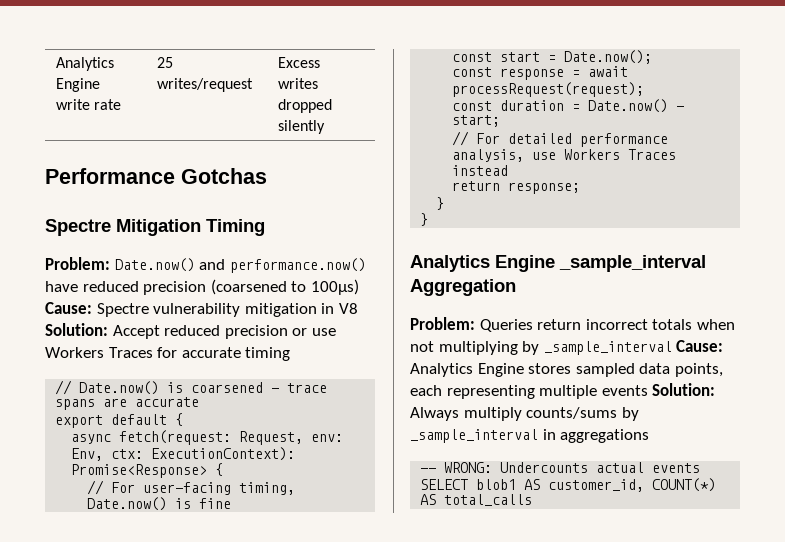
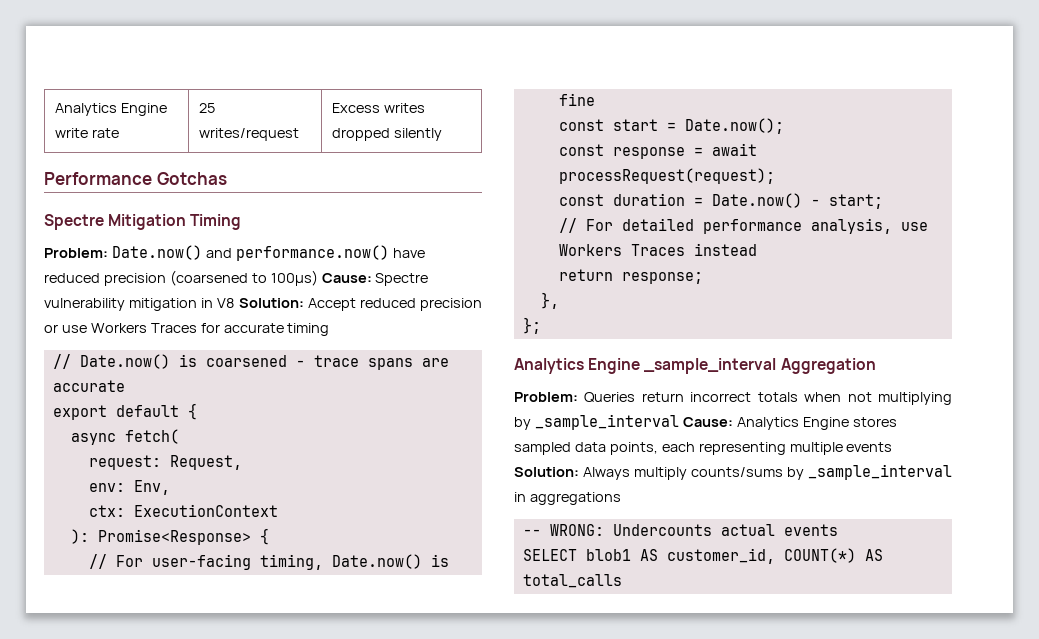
[119,430,232,445] fetch(request: -> [124,429,179,444] [88,455,161,470] fetch( // request:
(304, 438) none -> (242, 462) //
[111,447,296,461] ctx: ExecutionContext): -> [88,504,278,517] [70,529,89,544] // ctx: ExecutionContext // ):
[436,197,445,210] [420,213,429,226] } // } -> [540,292,559,309] [522,317,541,334] }, // };

